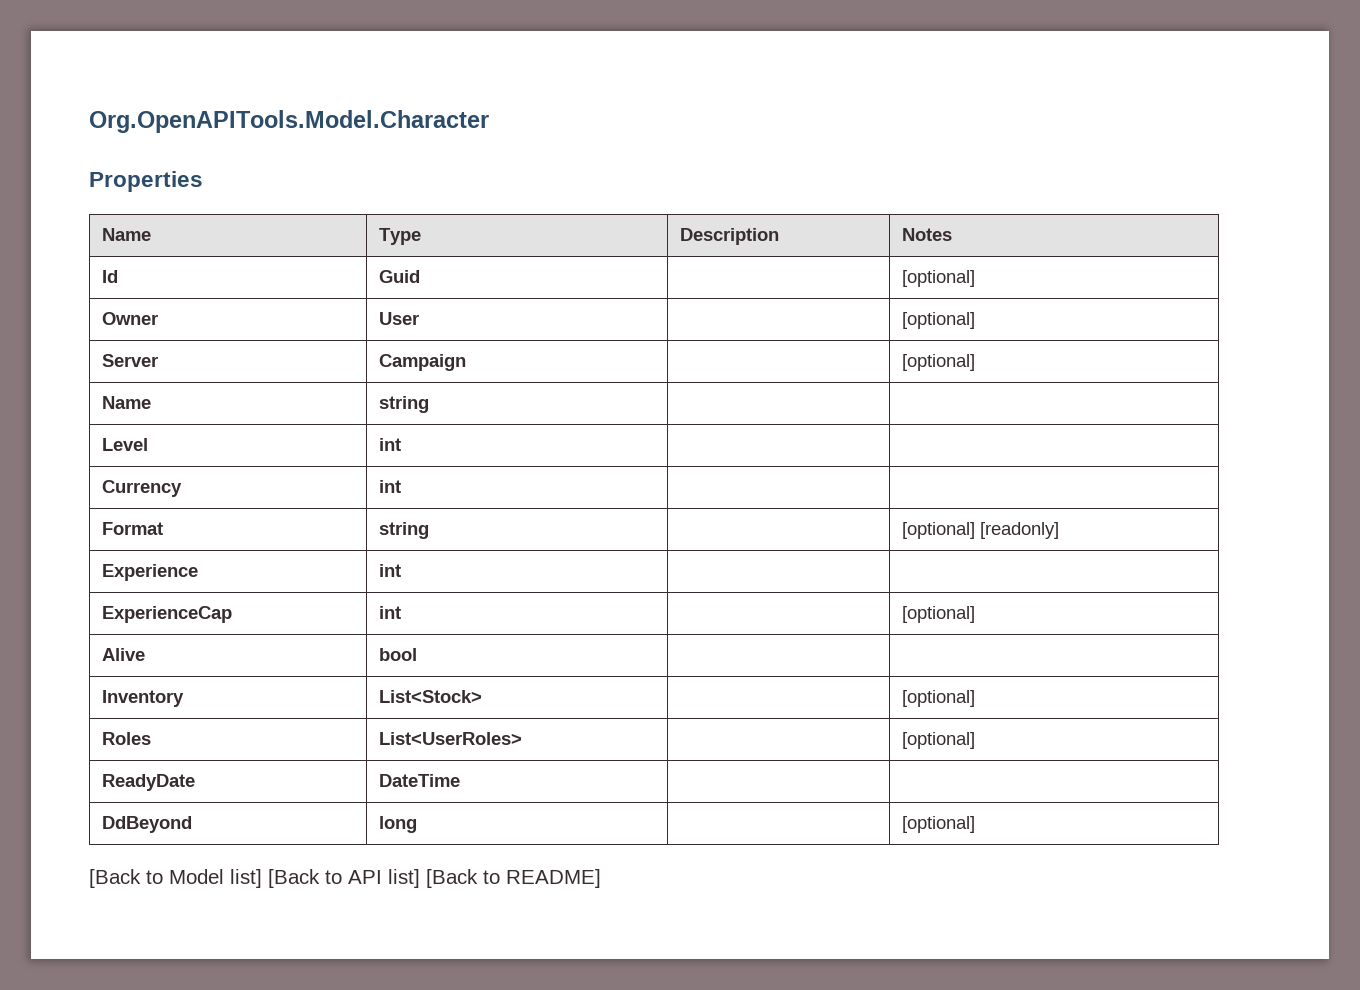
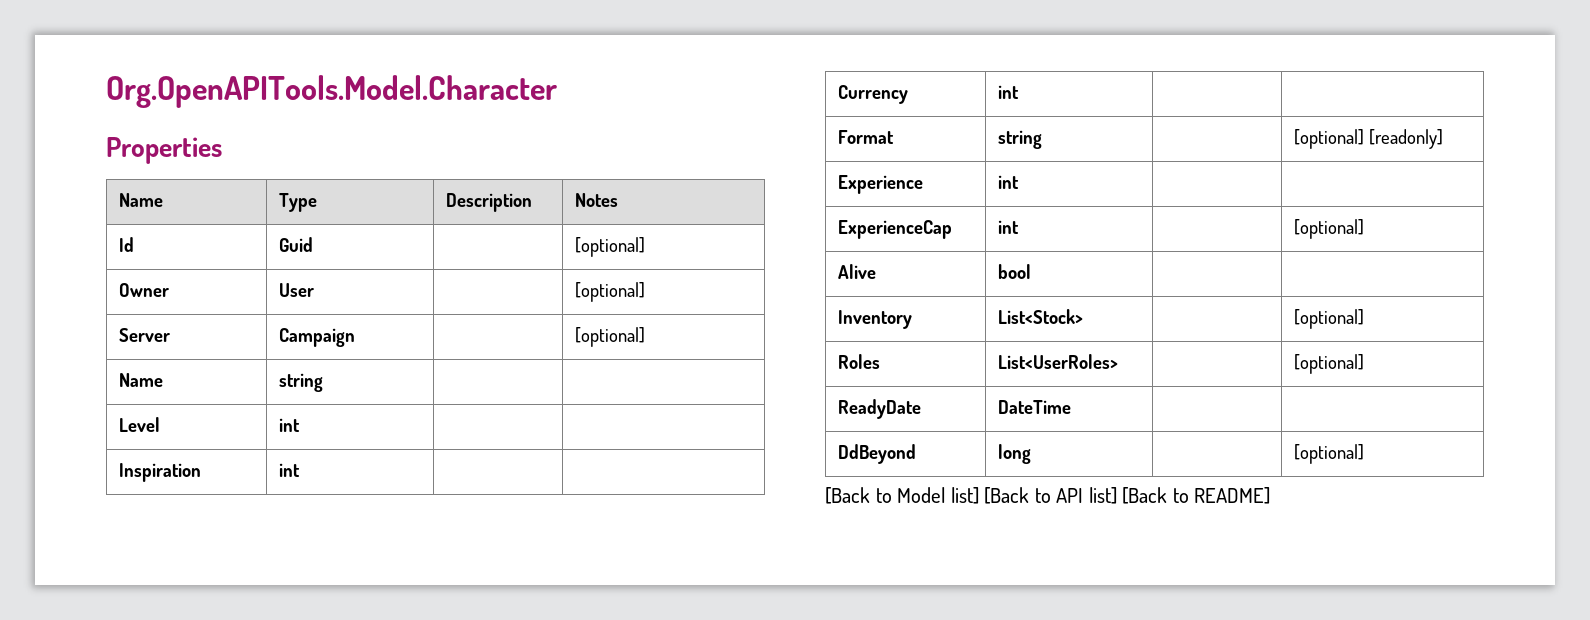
(401, 444) none -> [118,463,201,482] [278,463,300,477] // Inspiration | int | |

